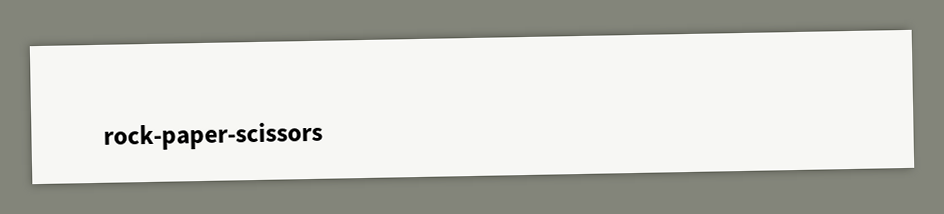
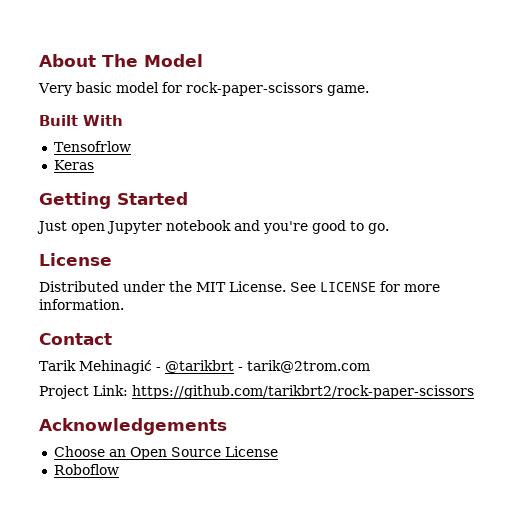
[103,121,323,151] rock-paper-scissors -> [39,54,203,67] [38,82,369,96] [39,115,123,126] [53,141,131,152] [53,160,94,170] [39,192,188,209] [37,220,389,234] [39,253,112,266] [39,281,440,292] [39,299,124,310] [39,333,112,345] [39,360,370,374] [39,385,474,399] [39,418,227,435] [53,446,278,460] [53,464,119,475] About The Model // Very basic model for rock-paper-scissors game. // Built With // Tensofrlow // Keras // Getting Started // Just open Jupyter notebook and you're good to go. // License // Distributed under the MIT License. See LICENSE for more information. // Contact // Tarik Mehinagić - @tarikbrt - tarik@2trom.com // Project Link: https://github.com/tarikbrt2/rock-paper-scissors // Acknowledgements // Choose an Open Source License // Roboflow

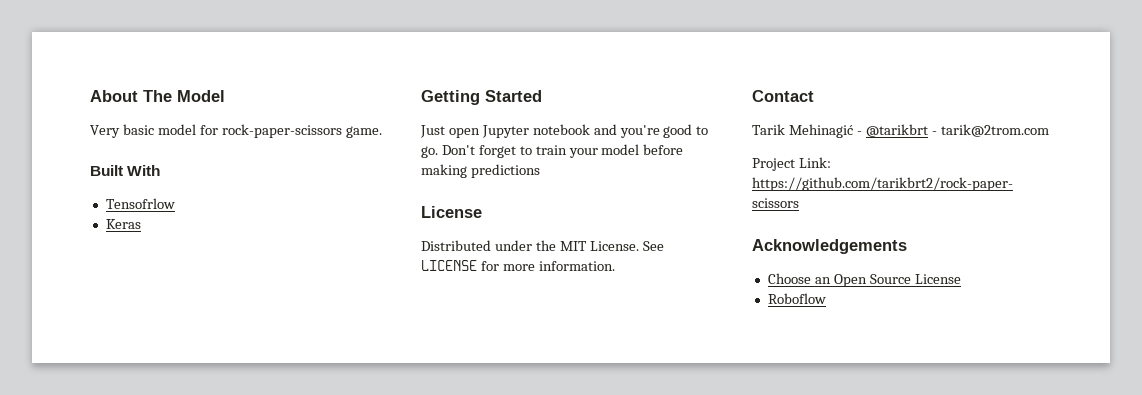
(389, 228) none -> [441,144,684,158] [421,164,540,178] Don't forget to train your model before making predictions

